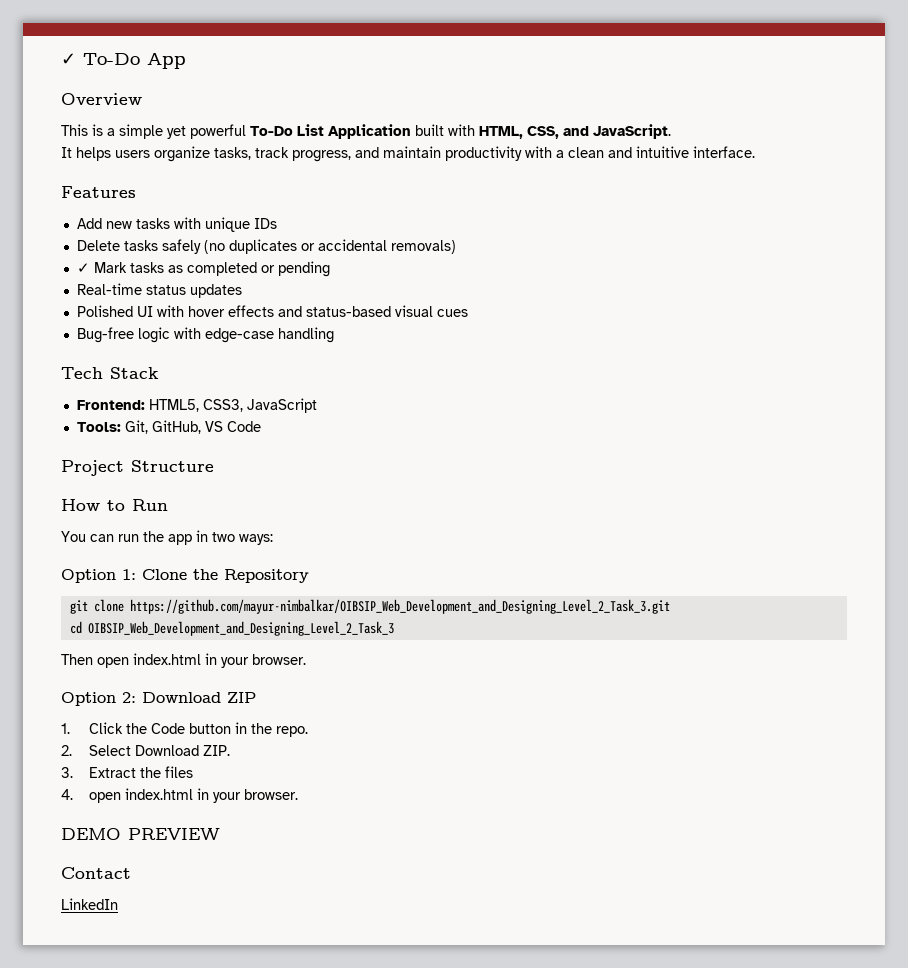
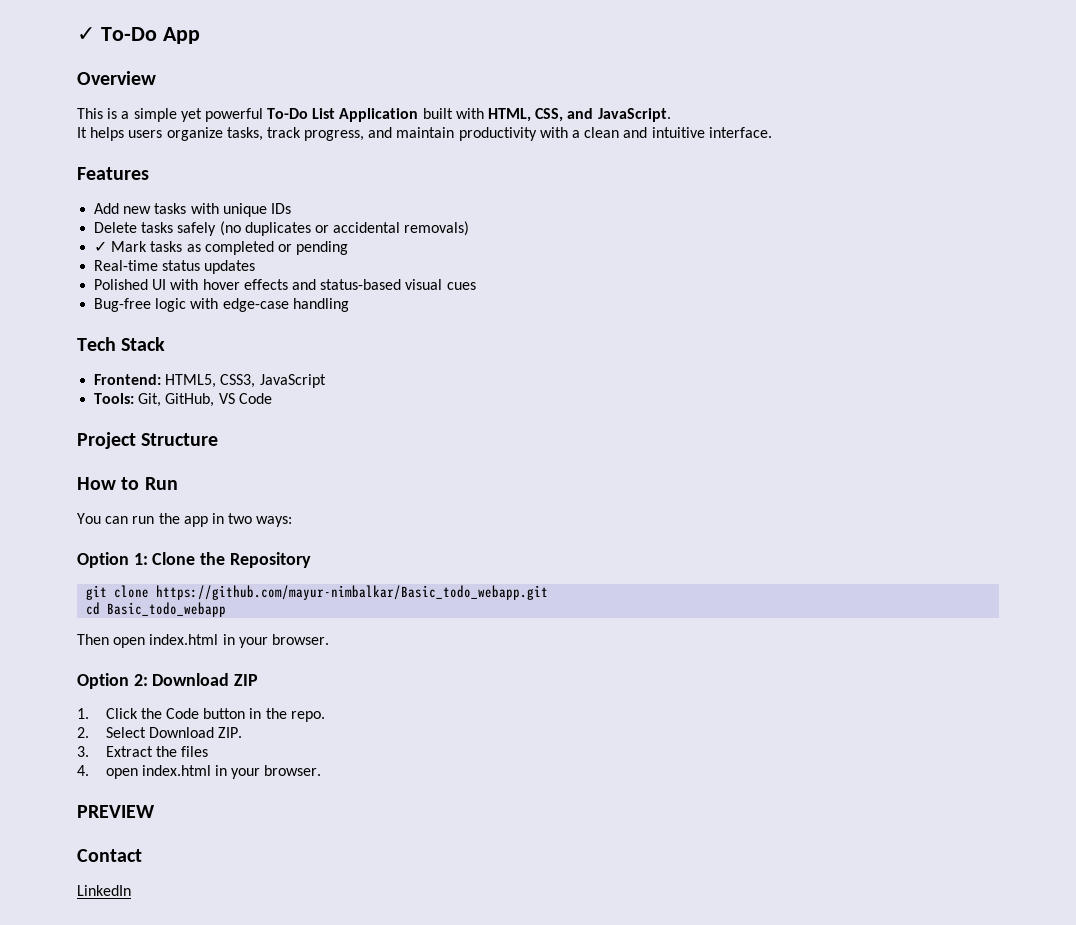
[129,599,670,614] https://github.com/mayur-nimbalkar/OIBSIP_Web_Development_and_Designing_Level_2_Task_3.git -> [156,585,549,600] https://github.com/mayur-nimbalkar/Basic_todo_webapp.git
[87,621,394,636] OIBSIP_Web_Development_and_Designing_Level_2_Task_3 -> [107,602,227,617] Basic_todo_webapp
[61,828,121,840] DEMO -> (322, 770) none

